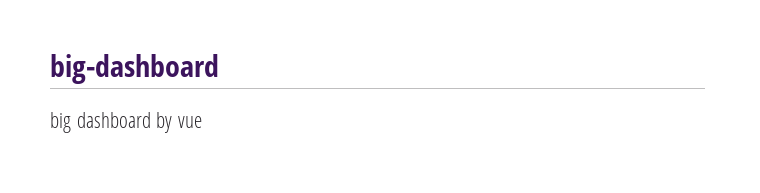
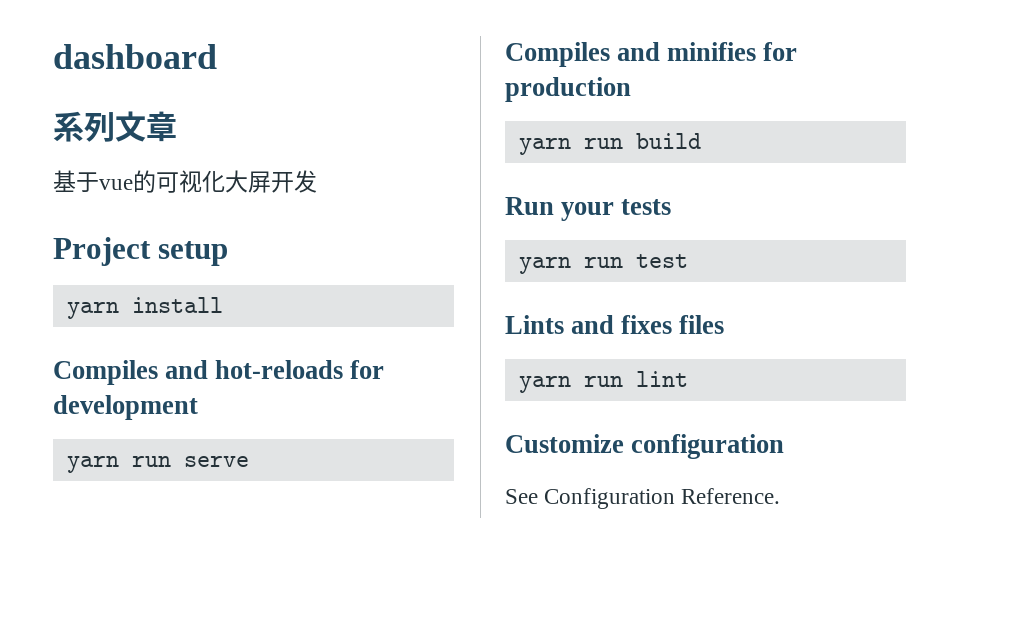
[50,54,219,84] [50,112,203,133] big-dashboard // big dashboard by vue -> [53,44,217,69] [53,111,177,142] [53,170,317,193] [53,237,229,266] [66,297,223,319] [53,360,385,385] [53,395,198,420] [66,456,249,473] [505,42,798,67] [505,77,631,102] [518,133,701,155] [505,197,672,221] [518,254,688,274] [505,315,725,334] [518,371,688,393] [505,434,785,459] [505,488,781,509] dashboard // 系列文章 // 基于vue的可视化大屏开发 // Project setup // yarn install // Compiles and hot-reloads for development // yarn run serve // Compiles and minifies for production // yarn run build // Run your tests // yarn run test // Lints and fixes files // yarn run lint // Customize configuration // See Configuration Reference.

